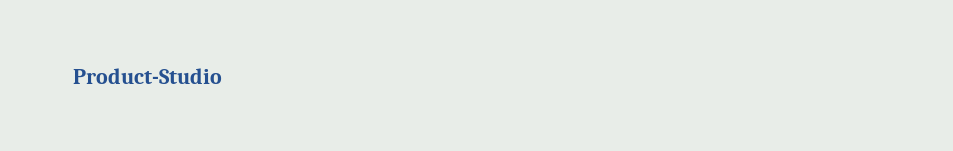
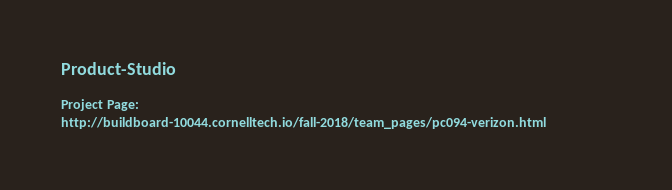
(222, 76) none -> [61,99,139,111] [61,117,546,129] // Project Page: http://buildboard-10044.cornelltech.io/fall-2018/team_pages/pc094-verizon.html

